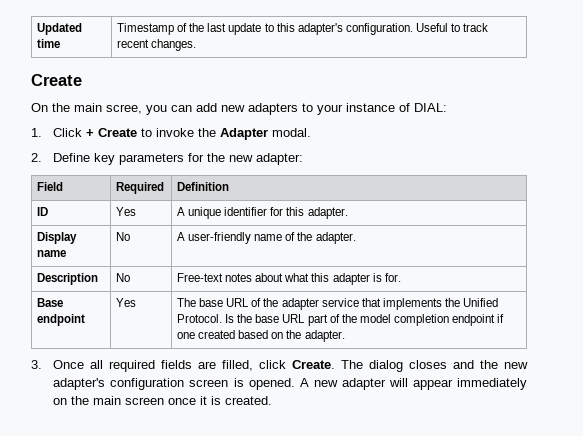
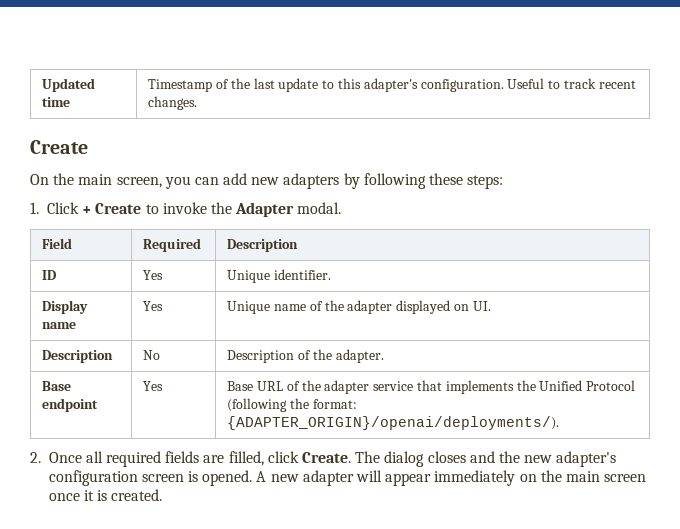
[106,104,142,114] scree, -> [116,177,162,188] screen,
[302,103,447,115] to your instance of DIAL: -> [343,173,504,189] by following these steps:
[31,153,304,165] // 2. Define key parameters for the new adapter: -> (342, 208) none
[176,182,229,191] Definition -> [227,239,299,252] Description
[176,207,348,219] [36,232,77,244] [36,250,66,257] [115,232,130,241] [176,232,356,244] [36,273,98,285] [115,273,130,282] [176,273,401,285] A unique identifier for this adapter. // Display name | No | A user-friendly name of the adapter. // Description | No | Free-text notes about what this adapter is for. -> [227,269,332,283] [42,300,89,314] [42,322,77,329] [143,301,164,311] [227,300,491,314] [42,350,114,363] [143,350,161,360] [227,349,384,363] Unique identifier. // Display name | Yes | Unique name of the adapter displayed on UI. // Description | No | Description of the adapter.
[176,298,224,307] The base -> [227,381,254,391] Base
[176,314,505,326] [176,330,345,342] [31,360,42,369] Protocol. Is the base URL part of the model completion endpoint if one created based on the adapter. // 3. -> [586,380,636,391] [227,398,357,412] [227,416,560,430] [30,452,41,463] Protocol (following the format: {ADAPTER_ORIGIN}/openai/deployments/). // 2.

